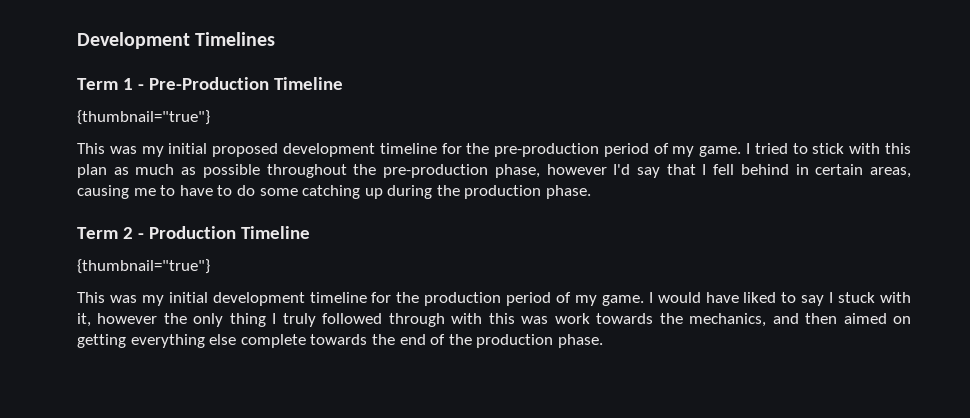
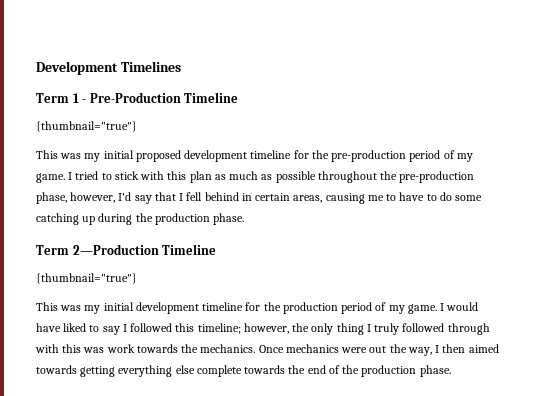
[546,164,607,175] however -> [70,192,116,203] however,
[122,226,236,239] 2 - Production -> [72,244,159,255] 2—Production
[838,292,912,303] [77,313,158,327] stuck with it, however -> [130,323,289,334] followed this timeline; however,
[689,313,799,327] mechanics, and -> [200,344,440,356] mechanics. Once mechanics were out the way, I
[893,316,912,324] on -> [36,365,77,374] towards

